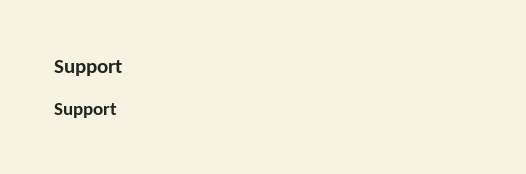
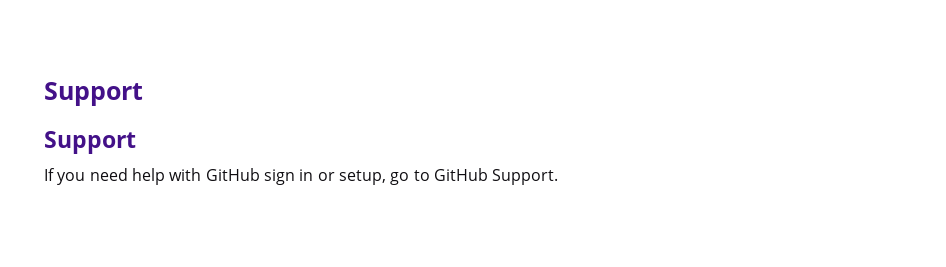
(117, 110) none -> [44,168,559,185] // If you need help with GitHub sign in or setup, go to GitHub Support.

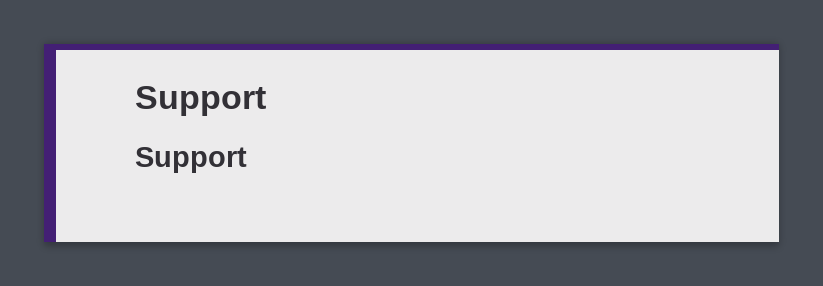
[44,168,559,185] // If you need help with GitHub sign in or setup, go to GitHub Support. -> (247, 160) none

